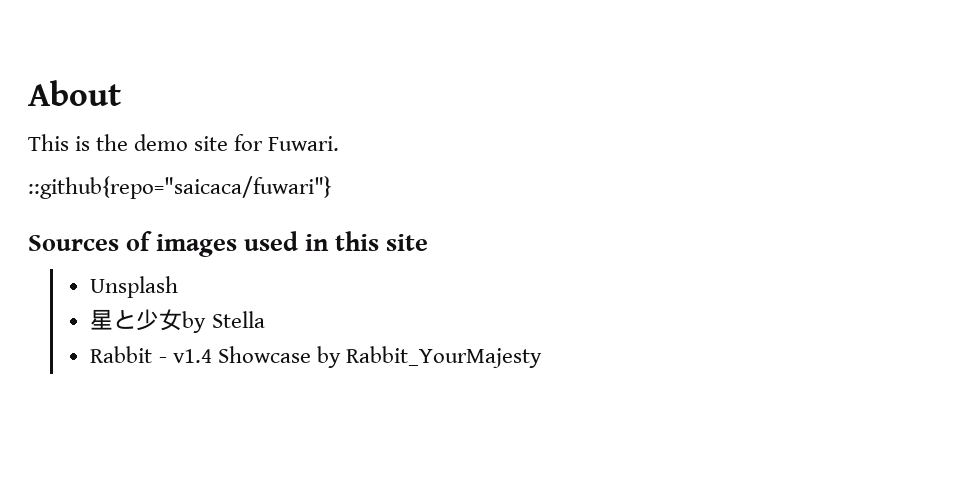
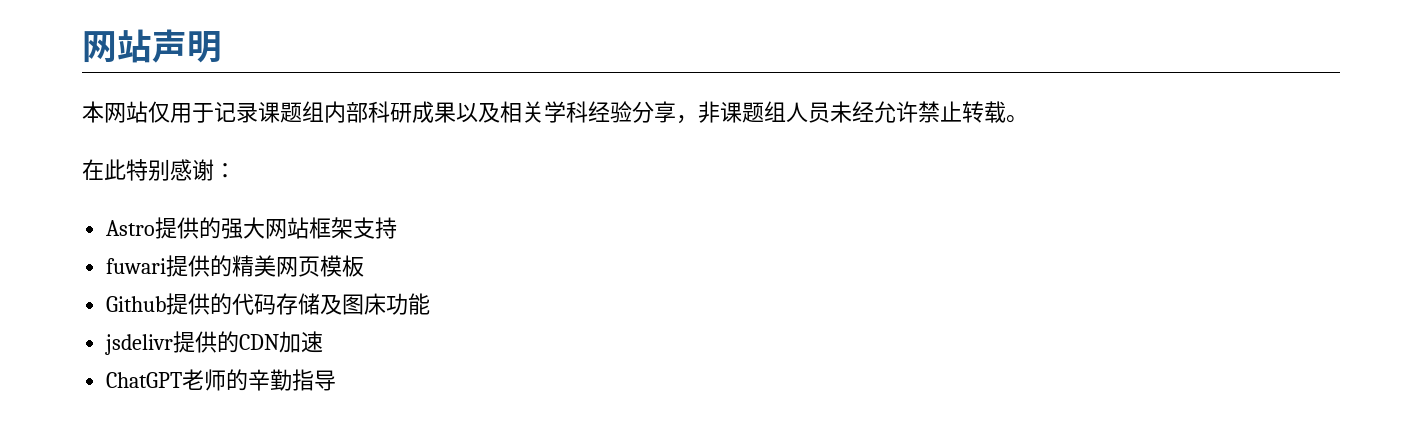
[28,80,121,106] [28,134,340,151] [28,176,332,199] [28,231,429,257] [90,276,179,298] [90,309,265,333] [90,346,542,368] About // This is the demo site for Fuwari. // ::github{repo="saicaca/fuwari"} // Sources of images used in this site // Unsplash // 星と少女by Stella // Rabbit - v1.4 Showcase by Rabbit_YourMajesty -> [82,29,222,63] [82,101,1028,124] [82,159,236,181] [106,217,398,239] [106,255,365,277] [106,293,431,315] [105,331,324,355] [106,369,337,391] 网站声明 // 本网站仅用于记录课题组内部科研成果以及相关学科经验分享，非课题组人员未经允许禁止转载。 // 在此特别感谢： // Astro提供的强大网站框架支持 // fuwari提供的精美网页模板 // Github提供的代码存储及图床功能 // jsdelivr提供的CDN加速 // ChatGPT老师的辛勤指导

